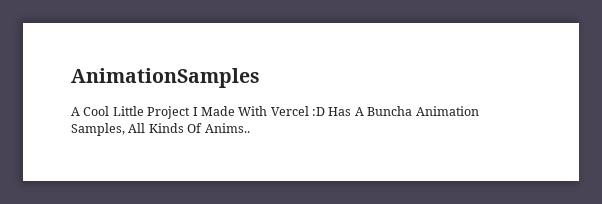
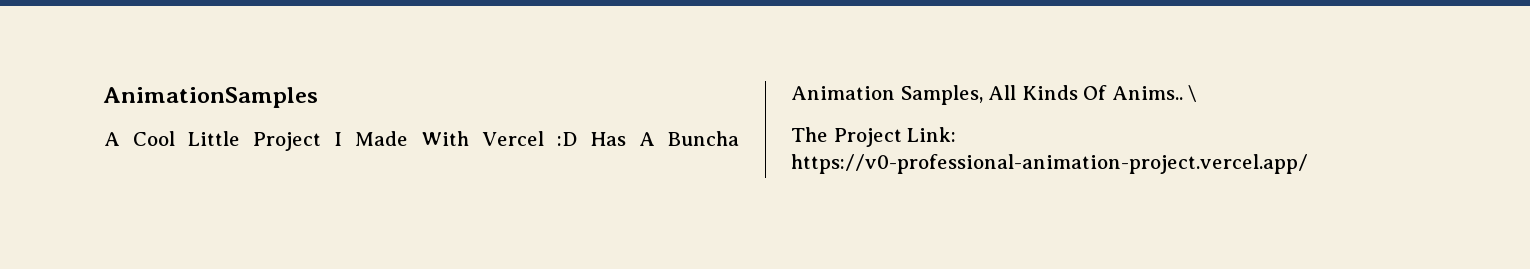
(250, 128) none -> [1188,85,1197,102] [791,127,957,147] [791,154,1308,174] \ // The Project Link: https://v0-professional-animation-project.vercel.app/

